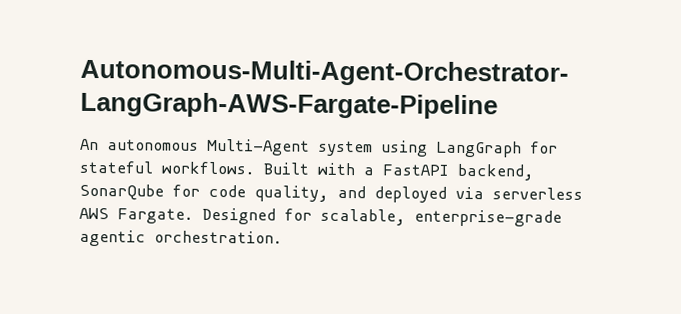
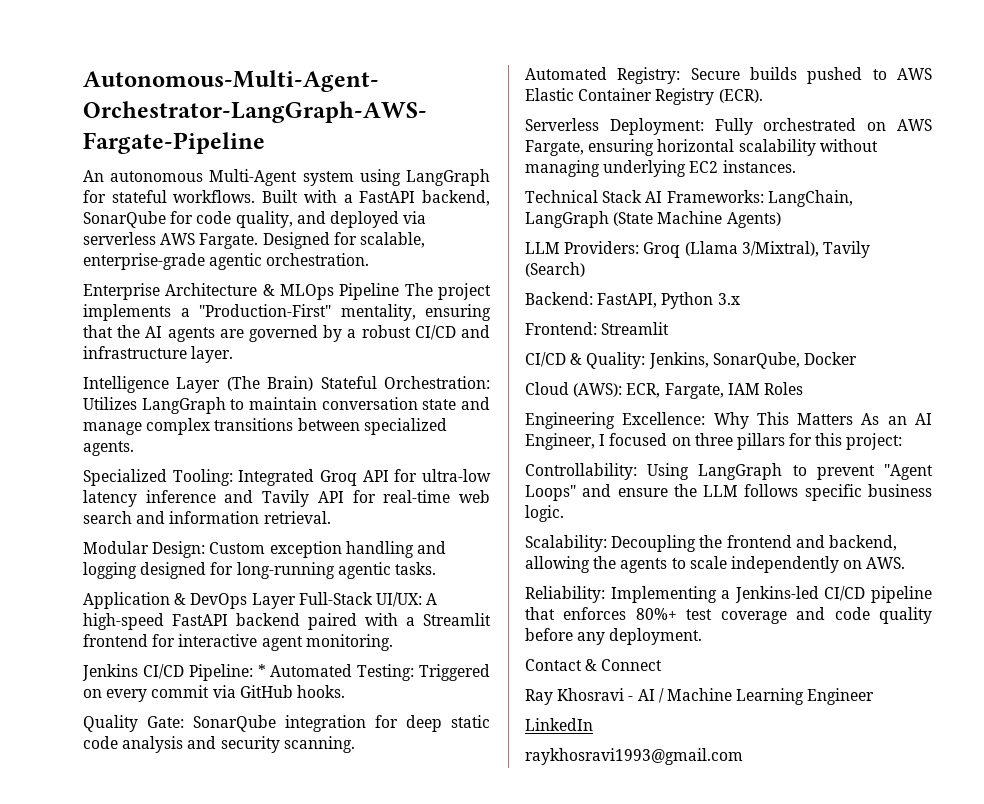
(283, 237) none -> [83,283,491,300] [83,304,491,321] [83,325,490,342] [83,346,234,363] [83,376,490,393] [83,397,490,414] [83,418,447,435] [83,441,134,456] [83,469,492,486] [83,490,491,507] [83,511,331,524] [83,541,446,558] [83,562,436,579] [83,592,438,609] [83,613,491,630] [83,634,393,651] [82,664,490,681] [83,685,345,702] [83,715,490,732] [83,736,355,753] [525,67,932,84] [525,88,763,105] [525,118,932,135] [525,139,878,156] [525,160,796,177] [525,190,853,207] [525,211,781,228] [525,241,870,258] [525,262,585,277] [525,292,740,309] [525,322,670,335] [525,352,857,369] [525,382,803,399] [525,412,932,429] [525,433,903,450] [525,463,933,480] [525,484,932,501] [525,505,564,522] [525,535,897,552] [525,556,906,573] [525,586,932,603] [525,607,932,624] [525,628,703,645] [525,659,663,671] [525,688,875,705] [525,718,593,731] [525,748,743,765] // Enterprise Architecture & MLOps Pipeline The project implements a "Production-First" mentality, ensuring that the AI agents are governed by a robust CI/CD and infrastructure layer. // Intelligence Layer (The Brain) Stateful Orchestration: Utilizes LangGraph to maintain conversation state and manage complex transitions between specialized agents. // Specialized Tooling: Integrated Groq API for ultra-low latency inference and Tavily API for real-time web search and information retrieval. // Modular Design: Custom exception handling and logging designed for long-running agentic tasks. // Application & DevOps Layer Full-Stack UI/UX: A high-speed FastAPI backend paired with a Streamlit frontend for interactive agent monitoring. // Jenkins CI/CD Pipeline: * Automated Testing: Triggered on every commit via GitHub hooks. // Quality Gate: SonarQube integration for deep static code analysis and security scanning. // Automated Registry: Secure builds pushed to AWS Elastic Container Registry (ECR). // Serverless Deployment: Fully orchestrated on AWS Fargate, ensuring horizontal scalability without managing underlying EC2 instances. // Technical Stack AI Frameworks: LangChain, LangGraph (State Machine Agents) // LLM Providers: Groq (Llama 3/Mixtral), Tavily (Search) // Backend: FastAPI, Python 3.x // Frontend: Streamlit // CI/CD & Quality: Jenkins, SonarQube, Docker // Cloud (AWS): ECR, Fargate, IAM Roles // Engineering Excellence: Why This Matters As an AI Engineer, I focused on three pillars for this project: // Controllability: Using LangGraph to prevent "Agent Loops" and ensure the LLM follows specific business logic. // Scalability: Decoupling the frontend and backend, allowing the agents to scale independently on AWS. // Reliability: Implementing a Jenkins-led CI/CD pipeline that enforces 80%+ test coverage and code quality before any deployment. // Contact & Connect // Ray Khosravi - AI / Machine Learning Engineer // LinkedIn // raykhosravi1993@gmail.com

